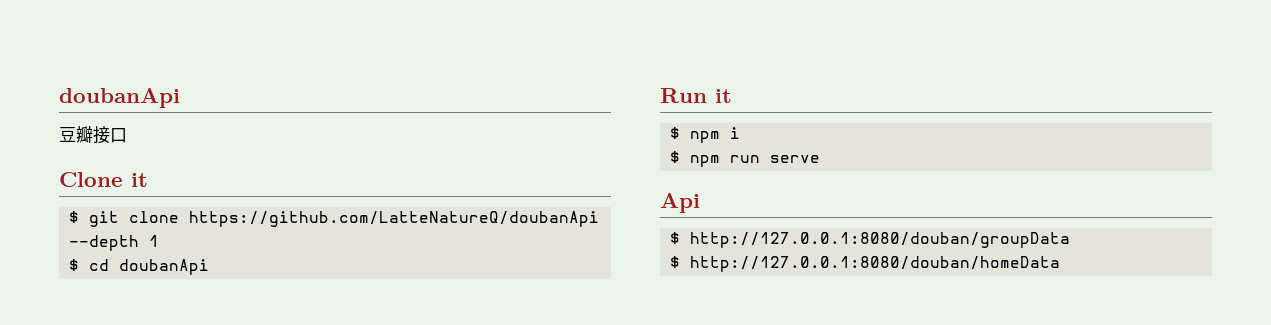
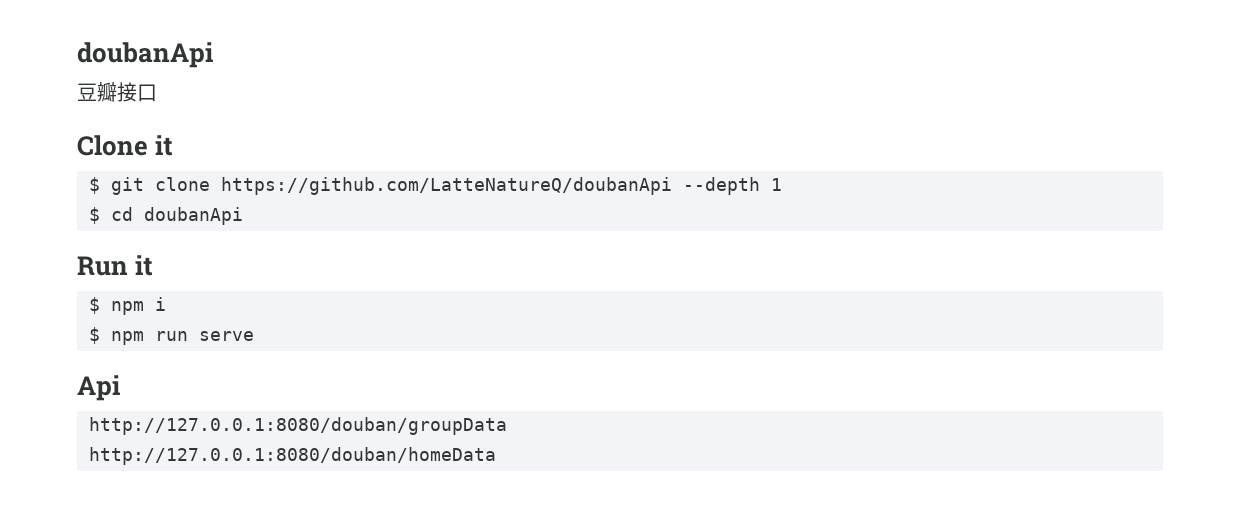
[670,232,681,244] $ -> (120, 388) none
[670,256,681,268] $ -> (507, 426) none

